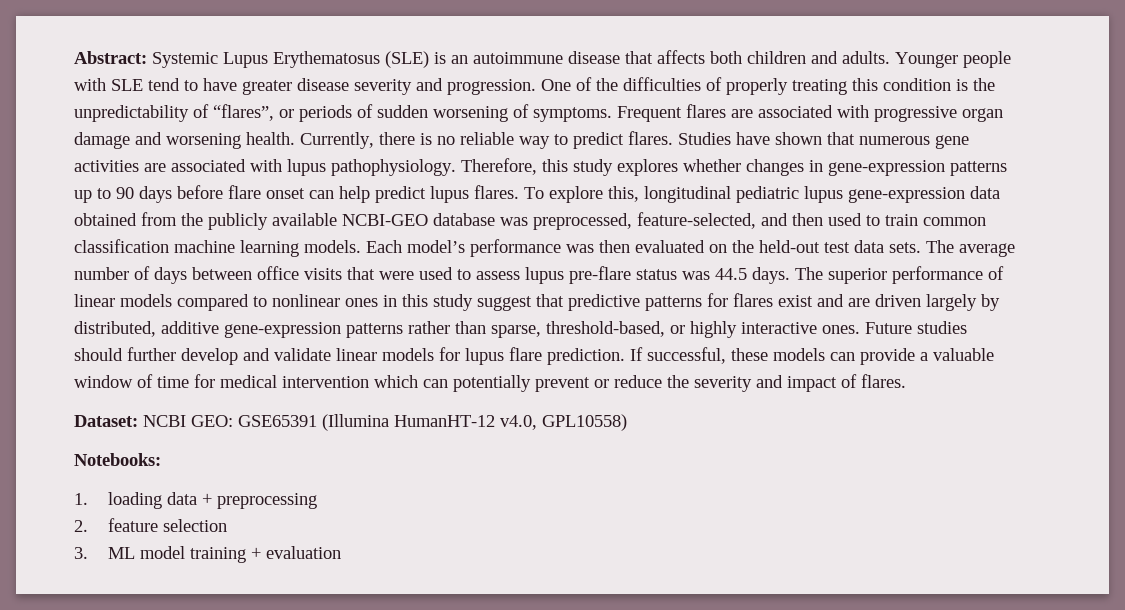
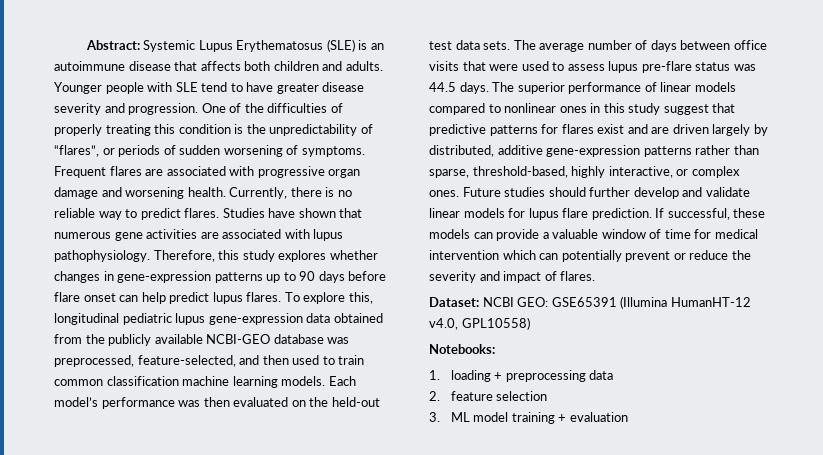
[670,321,817,338] or highly interactive -> [571,166,740,178] highly interactive, or complex
[167,492,198,505] data -> (491, 376) none
(318, 501) none -> [589,370,614,380] data

